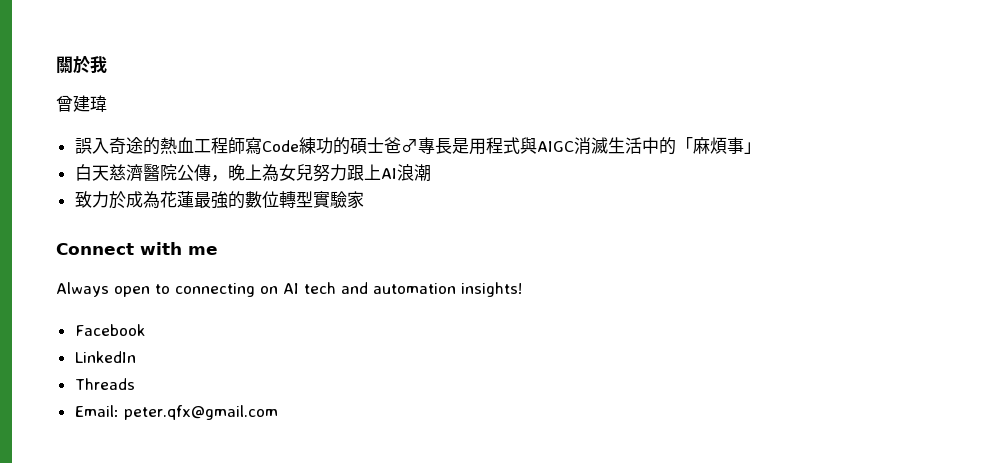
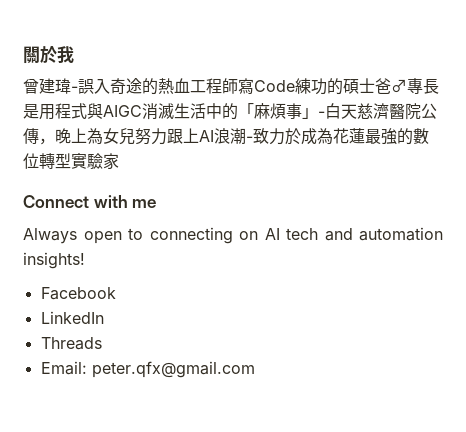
(107, 103) // -> [71,86,78,92] -
(761, 148) // -> [318,111,325,117] -
(431, 173) // -> [246,136,253,142] -

